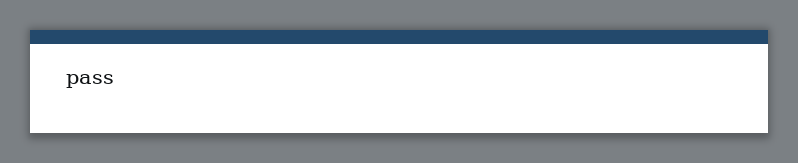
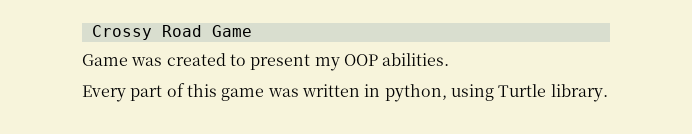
[66,74,114,88] pass -> [91,25,252,40] [82,53,450,71] [82,83,608,102] Crossy Road Game // Game was created to present my OOP abilities. // Every part of this game was written in python, using Turtle library.

